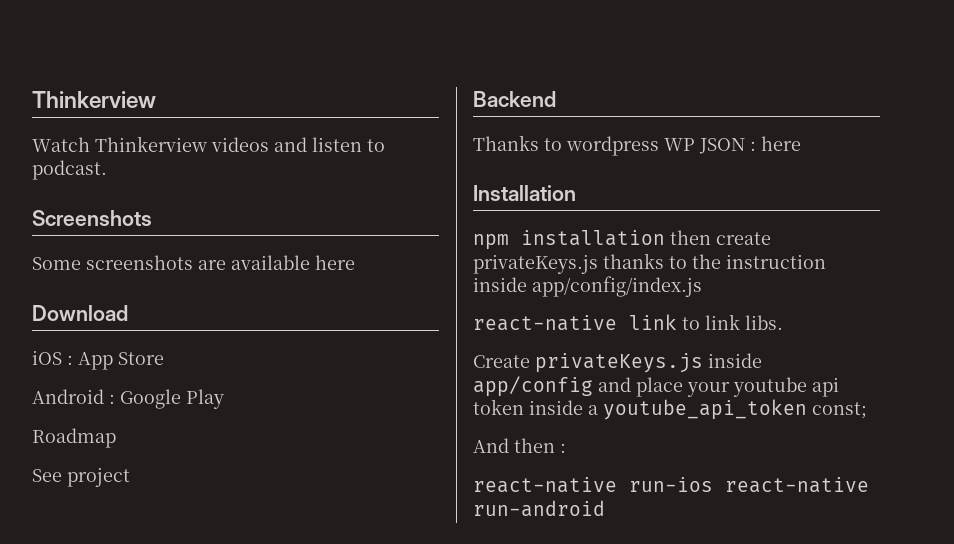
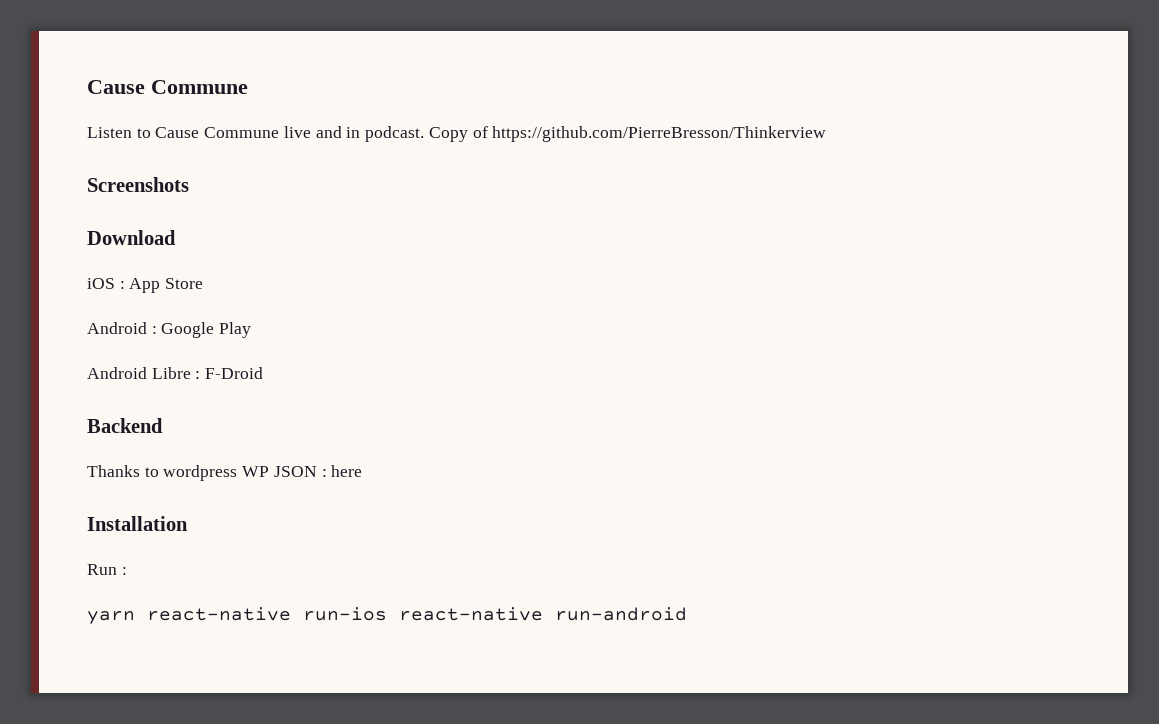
[32,91,156,108] [32,136,385,152] [32,160,107,180] [32,210,152,226] [32,255,355,270] Thinkerview // Watch Thinkerview videos and listen to podcast. // Screenshots // Some screenshots are available here -> [87,80,248,94] [87,126,827,142] [87,177,189,192] Cause Commune // Listen to Cause Commune live and in podcast. Copy of https://github.com/PierreBresson/Thinkerview // Screenshots
[32,428,116,448] [32,467,130,487] Roadmap // See project -> [87,367,264,379] Android Libre : F-Droid
[473,230,771,250] [473,253,826,274] [473,276,702,297] [473,314,783,331] [473,353,762,373] [473,376,839,397] [473,399,867,420] [473,438,555,453] npm installation then create privateKeys.js thanks to the instruction inside app/config/index.js // react-native link to link libs. // Create privateKeys.js inside app/config and place your youtube api token inside a youtube_api_token const; // And then -> [87,564,117,575] Run
(566, 448) none -> [87,611,135,624] yarn

